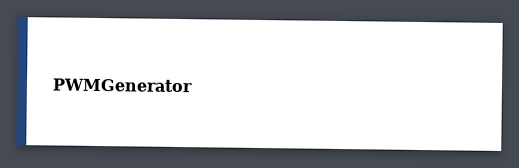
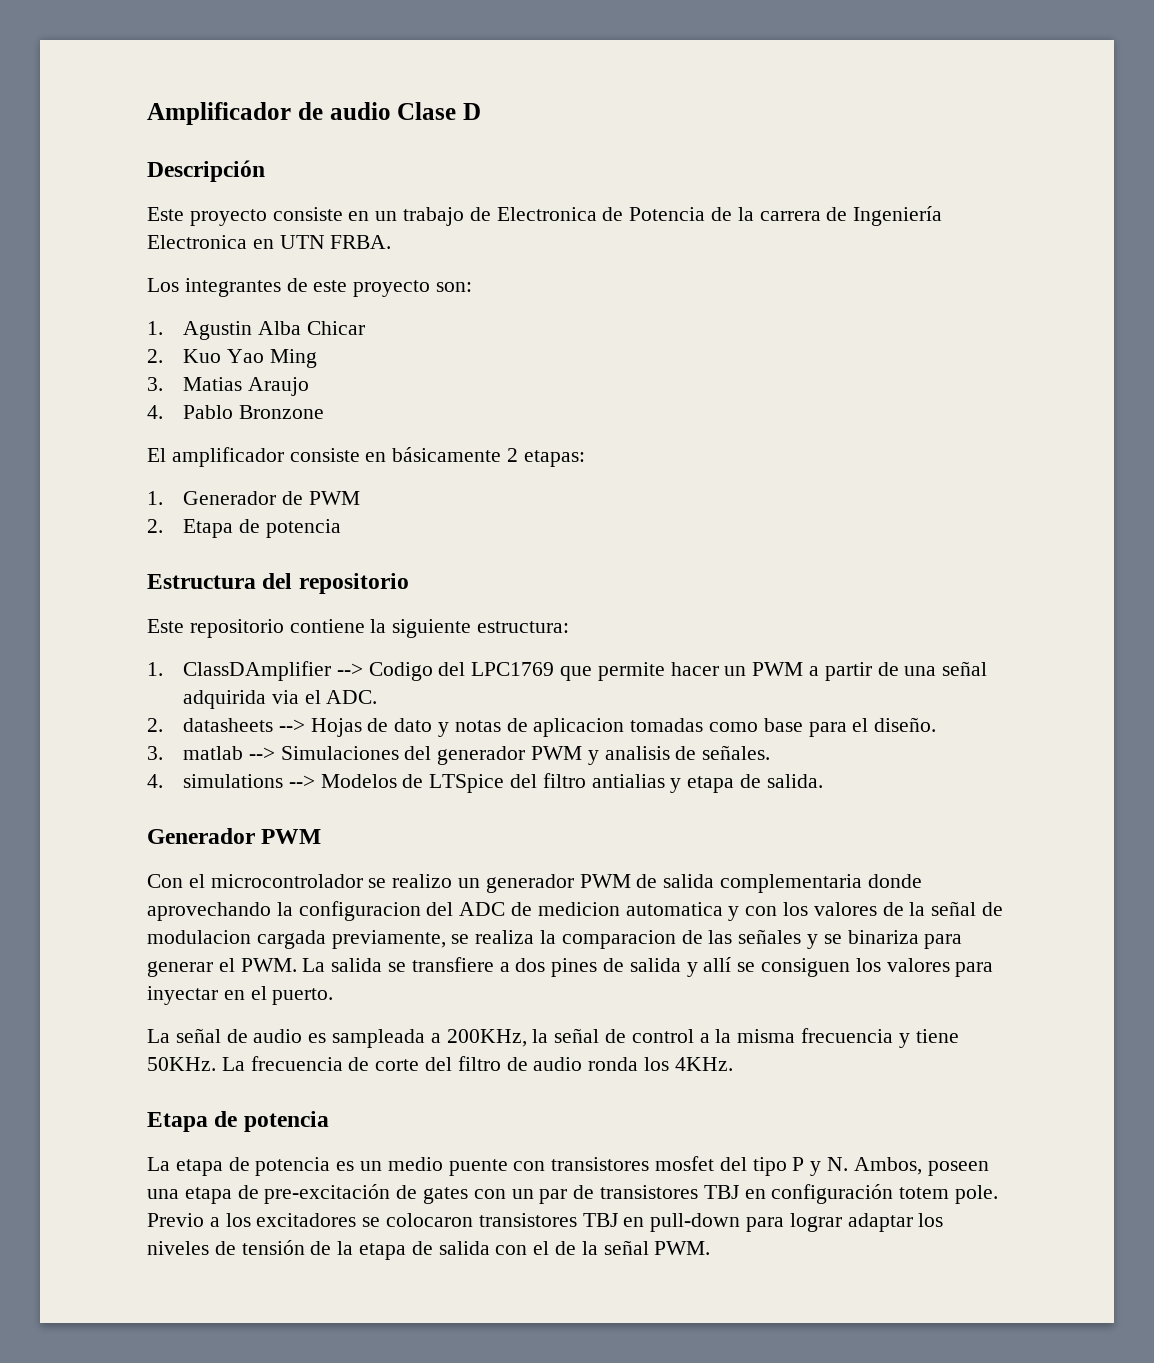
[52,78,193,93] PWMGenerator -> [147,102,481,125] [147,160,265,182] [147,206,943,226] [147,235,392,249] [147,278,473,297] [147,321,365,340] [147,349,317,368] [147,377,309,396] [147,405,324,419] [147,447,585,467] [147,491,360,505] [147,519,341,538] [147,573,409,594] [147,619,570,638] [147,661,988,681] [183,690,378,709] [147,717,937,737] [147,745,771,765] [147,773,823,793] [147,828,322,844] [147,874,922,893] [147,901,1004,921] [147,929,963,949] [147,957,994,977] [147,986,334,1005] [147,1028,959,1048] [147,1056,733,1071] [147,1111,329,1132] [147,1156,989,1176] [147,1184,999,1204] [147,1213,944,1232] [147,1240,711,1260] Amplificador de audio Clase D // Descripción // Este proyecto consiste en un trabajo de Electronica de Potencia de la carrera de Ingeniería Electronica en UTN FRBA. // Los integrantes de este proyecto son: // 1. Agustin Alba Chicar // 2. Kuo Yao Ming // 3. Matias Araujo // 4. Pablo Bronzone // El amplificador consiste en básicamente 2 etapas: // 1. Generador de PWM // 2. Etapa de potencia // Estructura del repositorio // Este repositorio contiene la siguiente estructura: // 1. ClassDAmplifier --> Codigo del LPC1769 que permite hacer un PWM a partir de una señal adquirida via el ADC. // 2. datasheets --> Hojas de dato y notas de aplicacion tomadas como base para el diseño. // 3. matlab --> Simulaciones del generador PWM y analisis de señales. // 4. simulations --> Modelos de LTSpice del filtro antialias y etapa de salida. // Generador PWM // Con el microcontrolador se realizo un generador PWM de salida complementaria donde aprovechando la configuracion del ADC de medicion automatica y con los valores de la señal de modulacion cargada previamente, se realiza la comparacion de las señales y se binariza para generar el PWM. La salida se transfiere a dos pines de salida y allí se consiguen los valores para inyectar en el puerto. // La señal de audio es sampleada a 200KHz, la señal de control a la misma frecuencia y tiene 50KHz. La frecuencia de corte del filtro de audio ronda los 4KHz. // Etapa de potencia // La etapa de potencia es un medio puente con transistores mosfet del tipo P y N. Ambos, poseen una etapa de pre-excitación de gates con un par de transistores TBJ en configuración totem pole. Previo a los excitadores se colocaron transistores TBJ en pull-down para lograr adaptar los niveles de tensión de la etapa de salida con el de la señal PWM.

